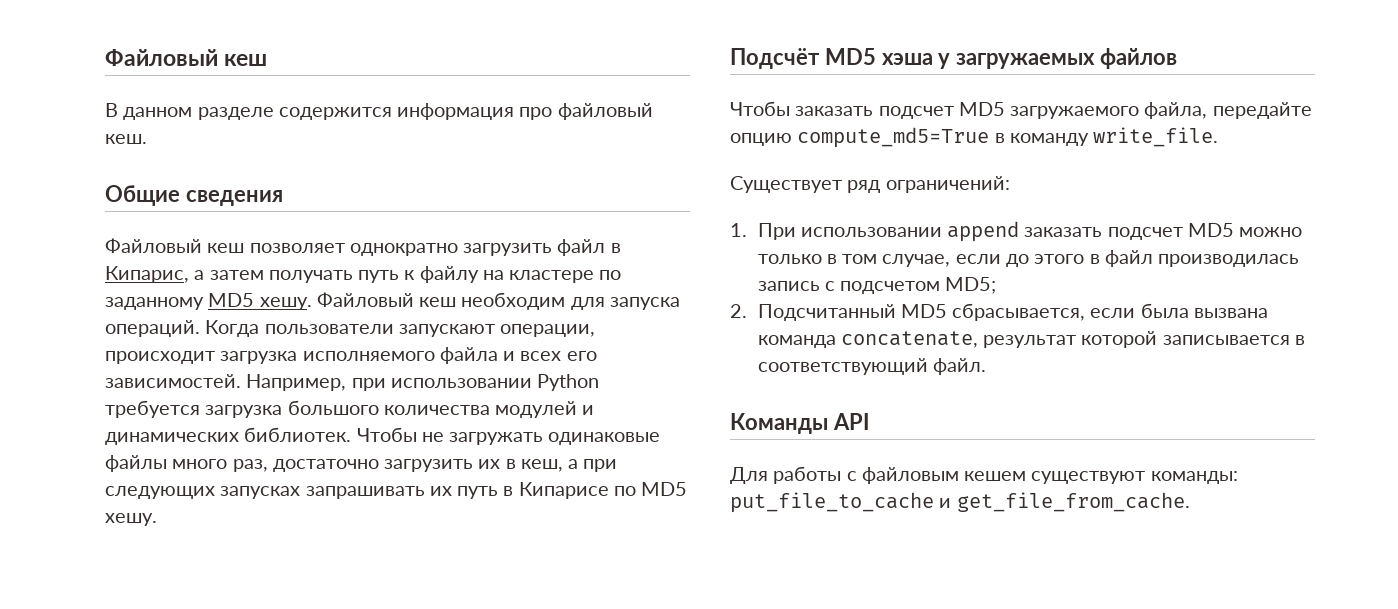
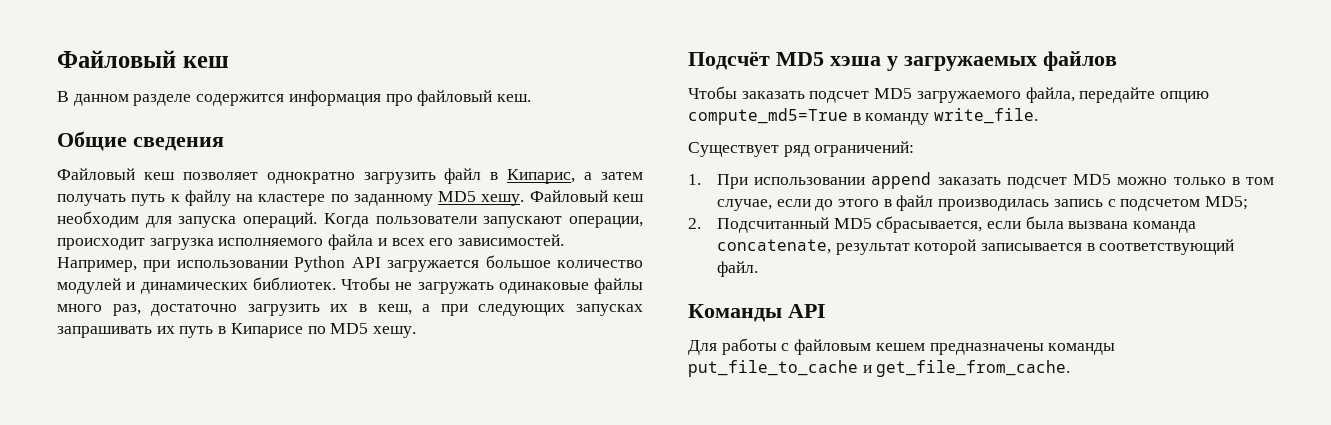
[105,400,490,418] требуется загрузка большого количества -> [351,255,644,272] API загружается большое количество
[1031,471,1238,484] существуют команды: -> [929,343,1116,355] предназначены команды

